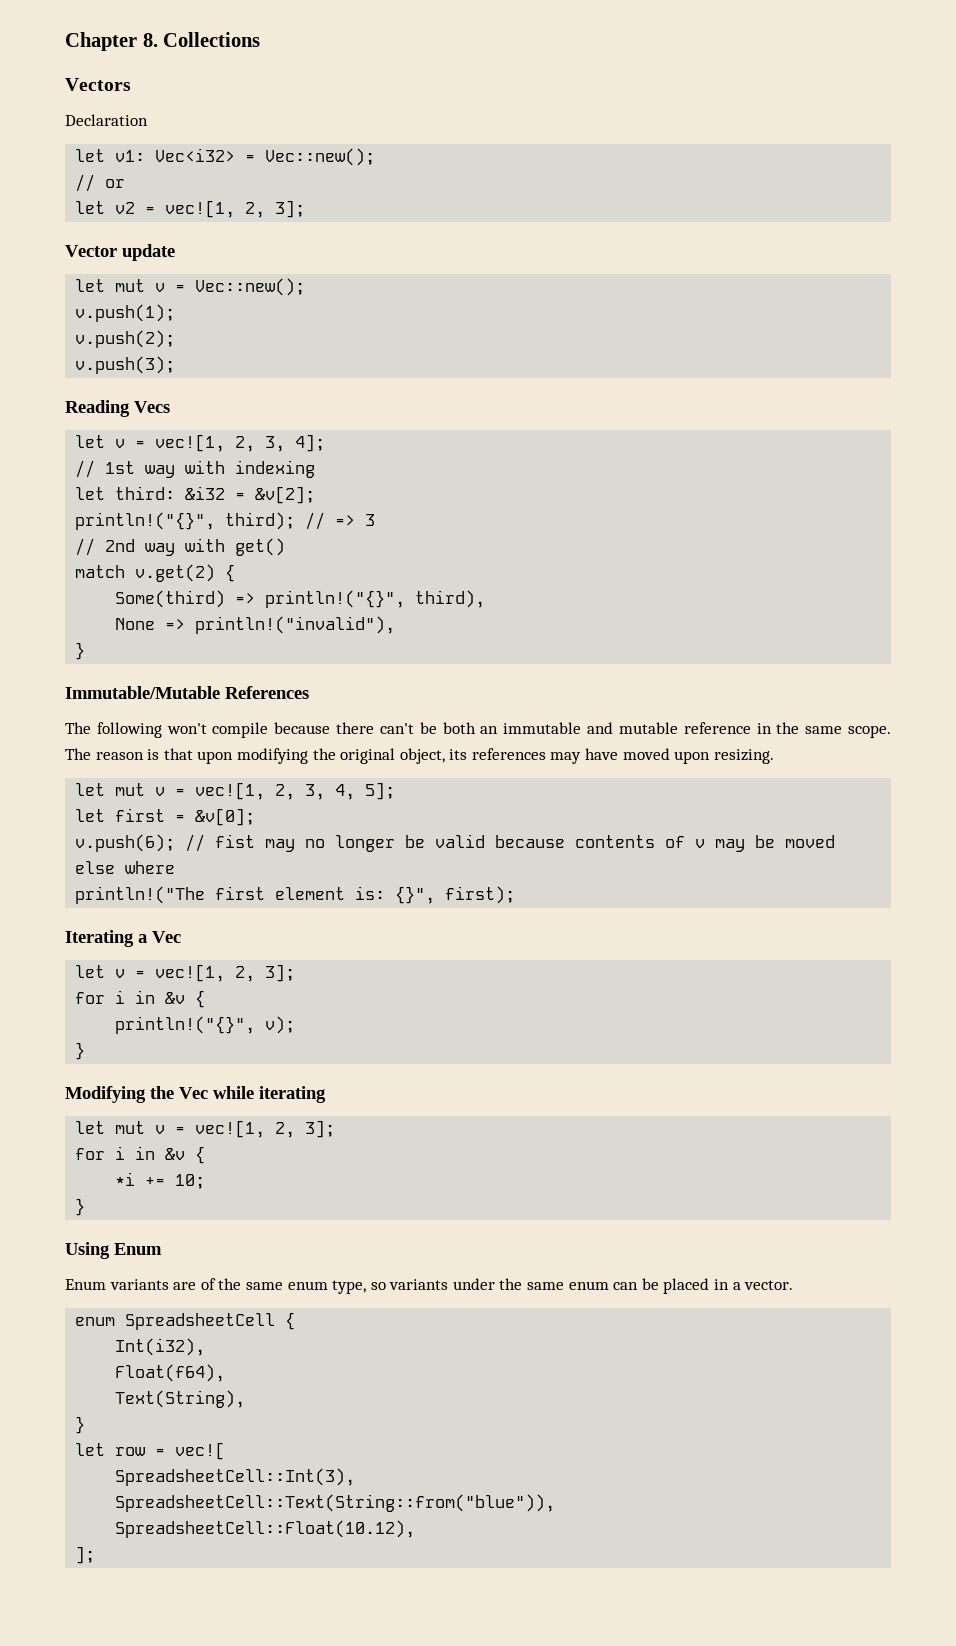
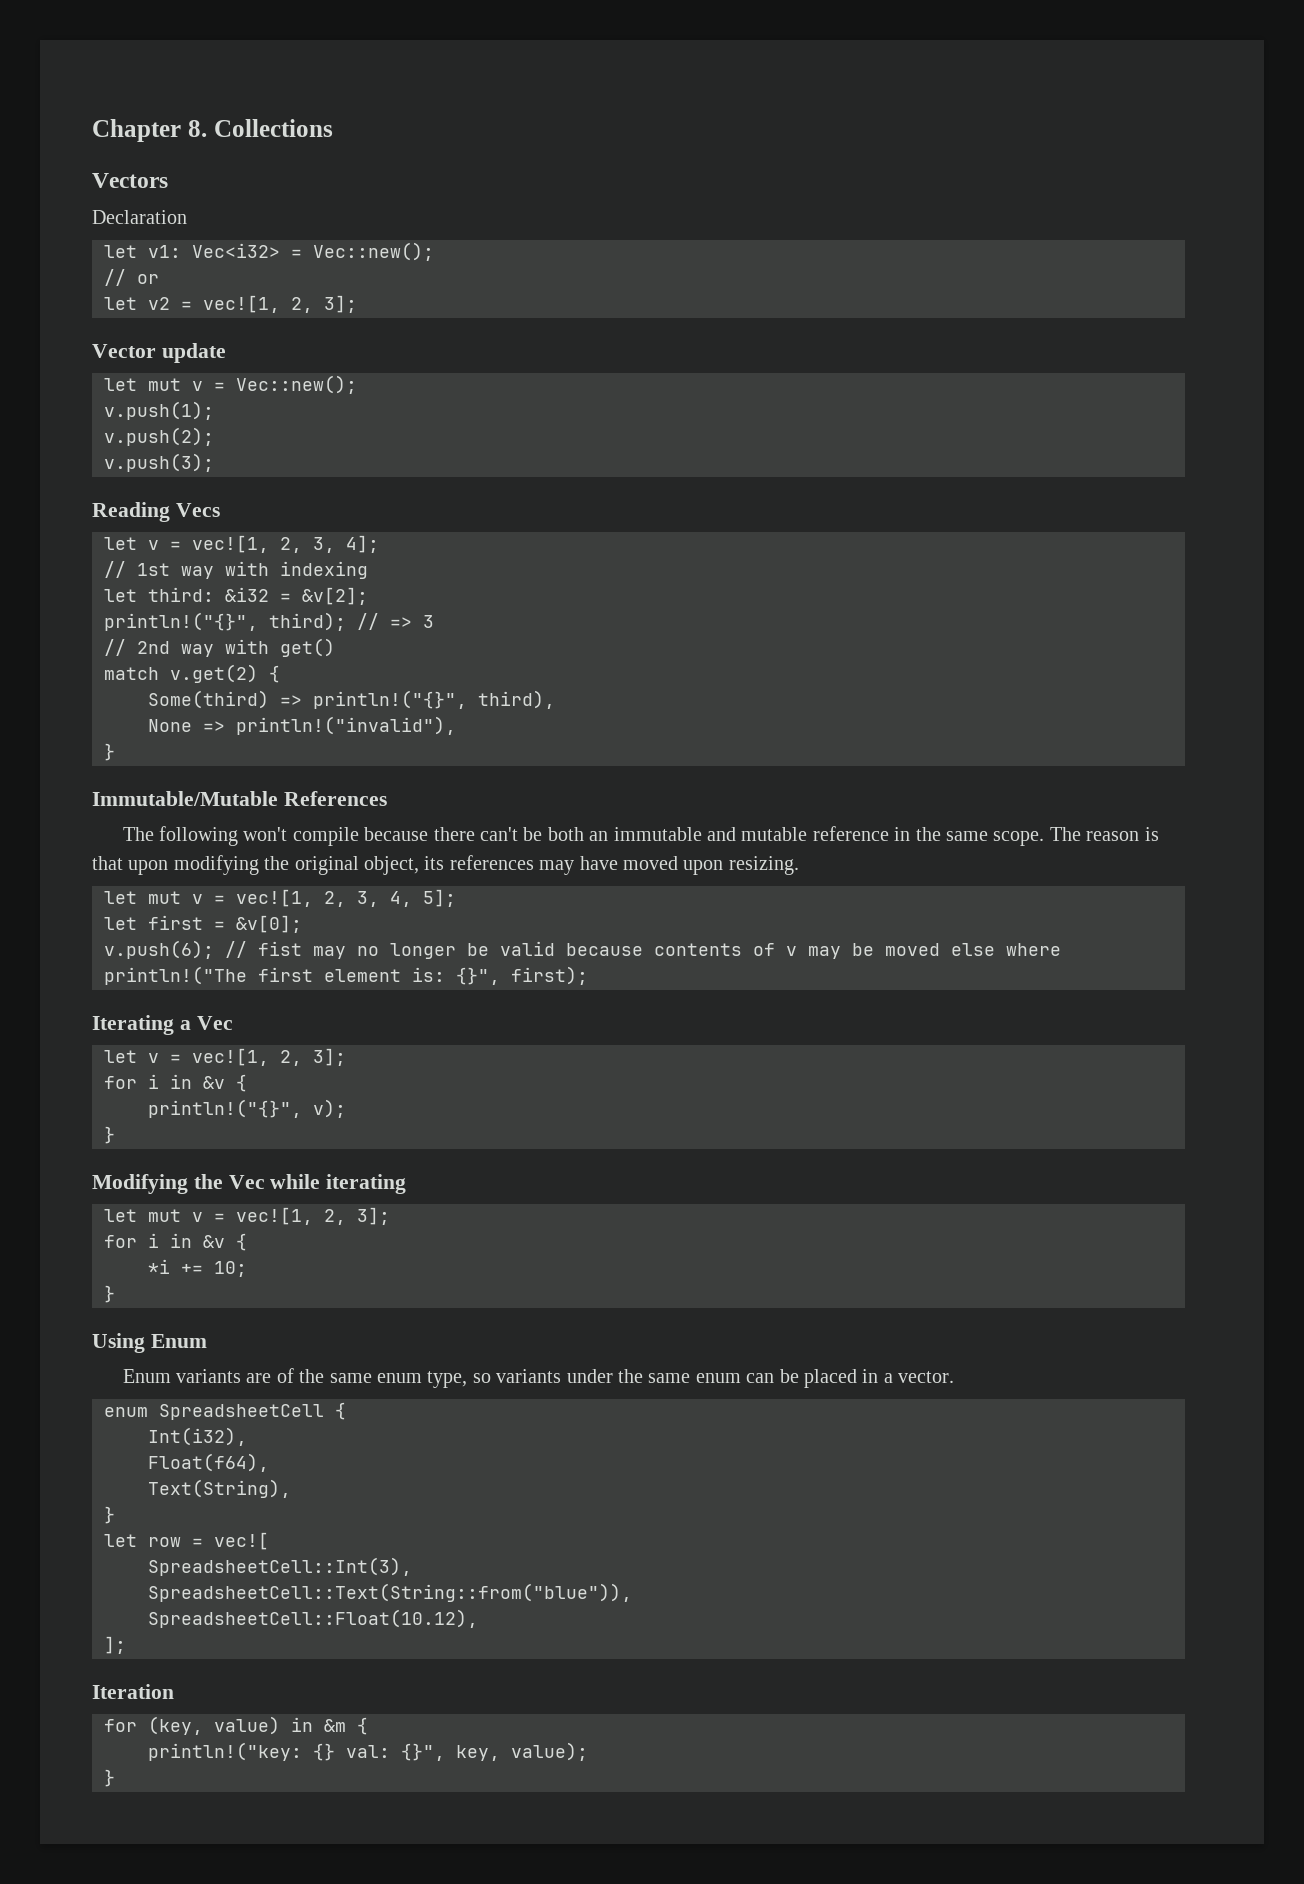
(96, 1555) none -> [92,1684,174,1699] [104,1716,368,1735] [148,1742,588,1761] [104,1769,115,1787] // Iteration // for (key, value) in &m { // println!("key: {} val: {}", key, value); // }

